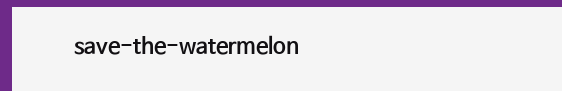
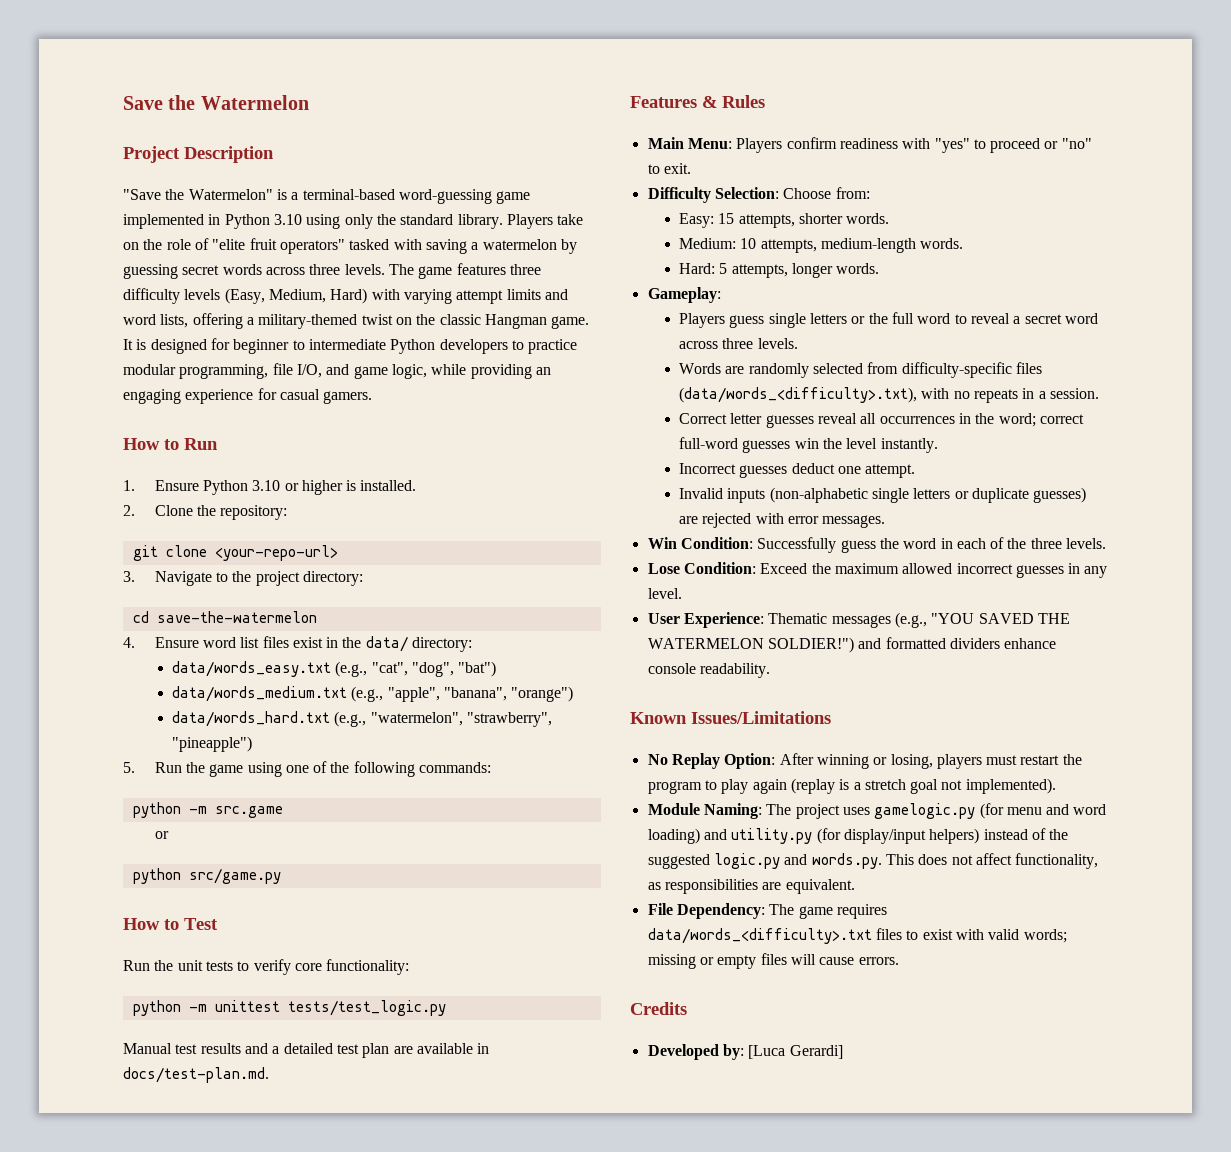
[74,35,299,55] save-the-watermelon -> [123,95,309,110] [123,146,274,163] [123,189,531,204] [123,214,584,229] [123,238,577,254] [123,263,541,279] [123,288,568,304] [123,313,590,329] [123,338,578,354] [123,363,551,379] [123,388,373,404] [123,438,218,450] [123,480,417,495] [123,505,288,520] [132,545,338,561] [123,571,363,586] [132,611,317,623] [123,636,473,652] [172,661,497,677] [172,686,574,702] [172,711,553,727] [172,736,253,752] [123,761,492,777] [132,802,283,818] [154,831,169,839] [132,868,281,884] [123,918,218,930] [123,959,410,975] [132,1000,446,1016] [123,1043,490,1058] [123,1067,269,1083] [630,95,765,108] [647,137,1092,153] [647,163,691,174] [647,187,870,203] [679,213,890,228] [679,238,964,253] [679,263,880,278] [647,287,721,303] [679,312,1098,328] [679,338,798,349] [679,362,1043,378] [679,387,1100,403] [679,413,1085,428] [679,437,938,453] [679,463,916,478] [679,487,1087,503] [679,513,886,528] [647,537,1107,553] [647,562,1108,578] [647,588,682,599] [647,612,1070,628] [647,637,1057,653] [647,663,770,678] [630,711,831,724] [647,753,1082,769] [647,778,1056,794] [647,803,1107,819] [647,828,1069,844] [647,853,1099,869] [647,879,855,894] [647,903,887,919] [647,928,1067,944] [647,953,899,969] [630,1002,687,1015] [647,1044,843,1060] Save the Watermelon // Project Description // "Save the Watermelon" is a terminal-based word-guessing game implemented in Python 3.10 using only the standard library. Players take on the role of "elite fruit operators" tasked with saving a watermelon by guessing secret words across three levels. The game features three difficulty levels (Easy, Medium, Hard) with varying attempt limits and word lists, offering a military-themed twist on the classic Hangman game. It is designed for beginner to intermediate Python developers to practice modular programming, file I/O, and game logic, while providing an engaging experience for casual gamers. // How to Run // 1. Ensure Python 3.10 or higher is installed. // 2. Clone the repository: // git clone <your-repo-url> // 3. Navigate to the project directory: // cd save-the-watermelon // 4. Ensure word list files exist in the data/ directory: // data/words_easy.txt (e.g., "cat", "dog", "bat") // data/words_medium.txt (e.g., "apple", "banana", "orange") // data/words_hard.txt (e.g., "watermelon", "strawberry", "pineapple") // 5. Run the game using one of the following commands: // python -m src.game // or // python src/game.py // How to Test // Run the unit tests to verify core functionality: // python -m unittest tests/test_logic.py // Manual test results and a detailed test plan are available in docs/test-plan.md. // Features & Rules // Main Menu: Players confirm readiness with "yes" to proceed or "no" to exit. // Difficulty Selection: Choose from: // Easy: 15 attempts, shorter words. // Medium: 10 attempts, medium-length words. // Hard: 5 attempts, longer words. // Gameplay: // Players guess single letters or the full word to reveal a secret word across three levels. // Words are randomly selected from difficulty-specific files (data/words_<difficulty>.txt), with no repeats in a session. // Correct letter guesses reveal all occurrences in the word; correct full-word guesses win the level instantly. // Incorrect guesses deduct one attempt. // Invalid inputs (non-alphabetic single letters or duplicate guesses) are rejected with error messages. // Win Condition: Successfully guess the word in each of the three levels. // Lose Condition: Exceed the maximum allowed incorrect guesses in any level. // User Experience: Thematic messages (e.g., "YOU SAVED THE WATERMELON SOLDIER!") and formatted dividers enhance console readability. // Known Issues/Limitations // No Replay Option: After winning or losing, players must restart the program to play again (replay is a stretch goal not implemented). // Module Naming: The project uses gamelogic.py (for menu and word loading) and utility.py (for display/input helpers) instead of the suggested logic.py and words.py. This does not affect functionality, as responsibilities are equivalent. // File Dependency: The game requires data/words_<difficulty>.txt files to exist with valid words; missing or empty files will cause errors. // Credits // Developed by: [Luca Gerardi]

